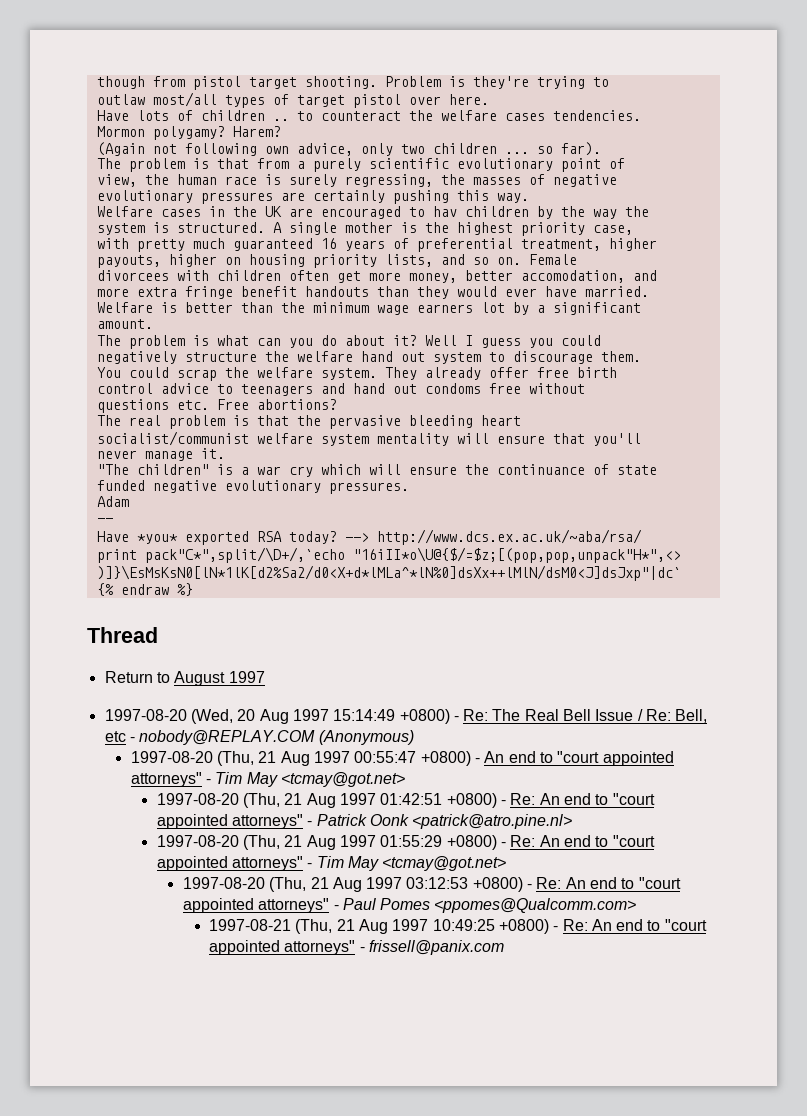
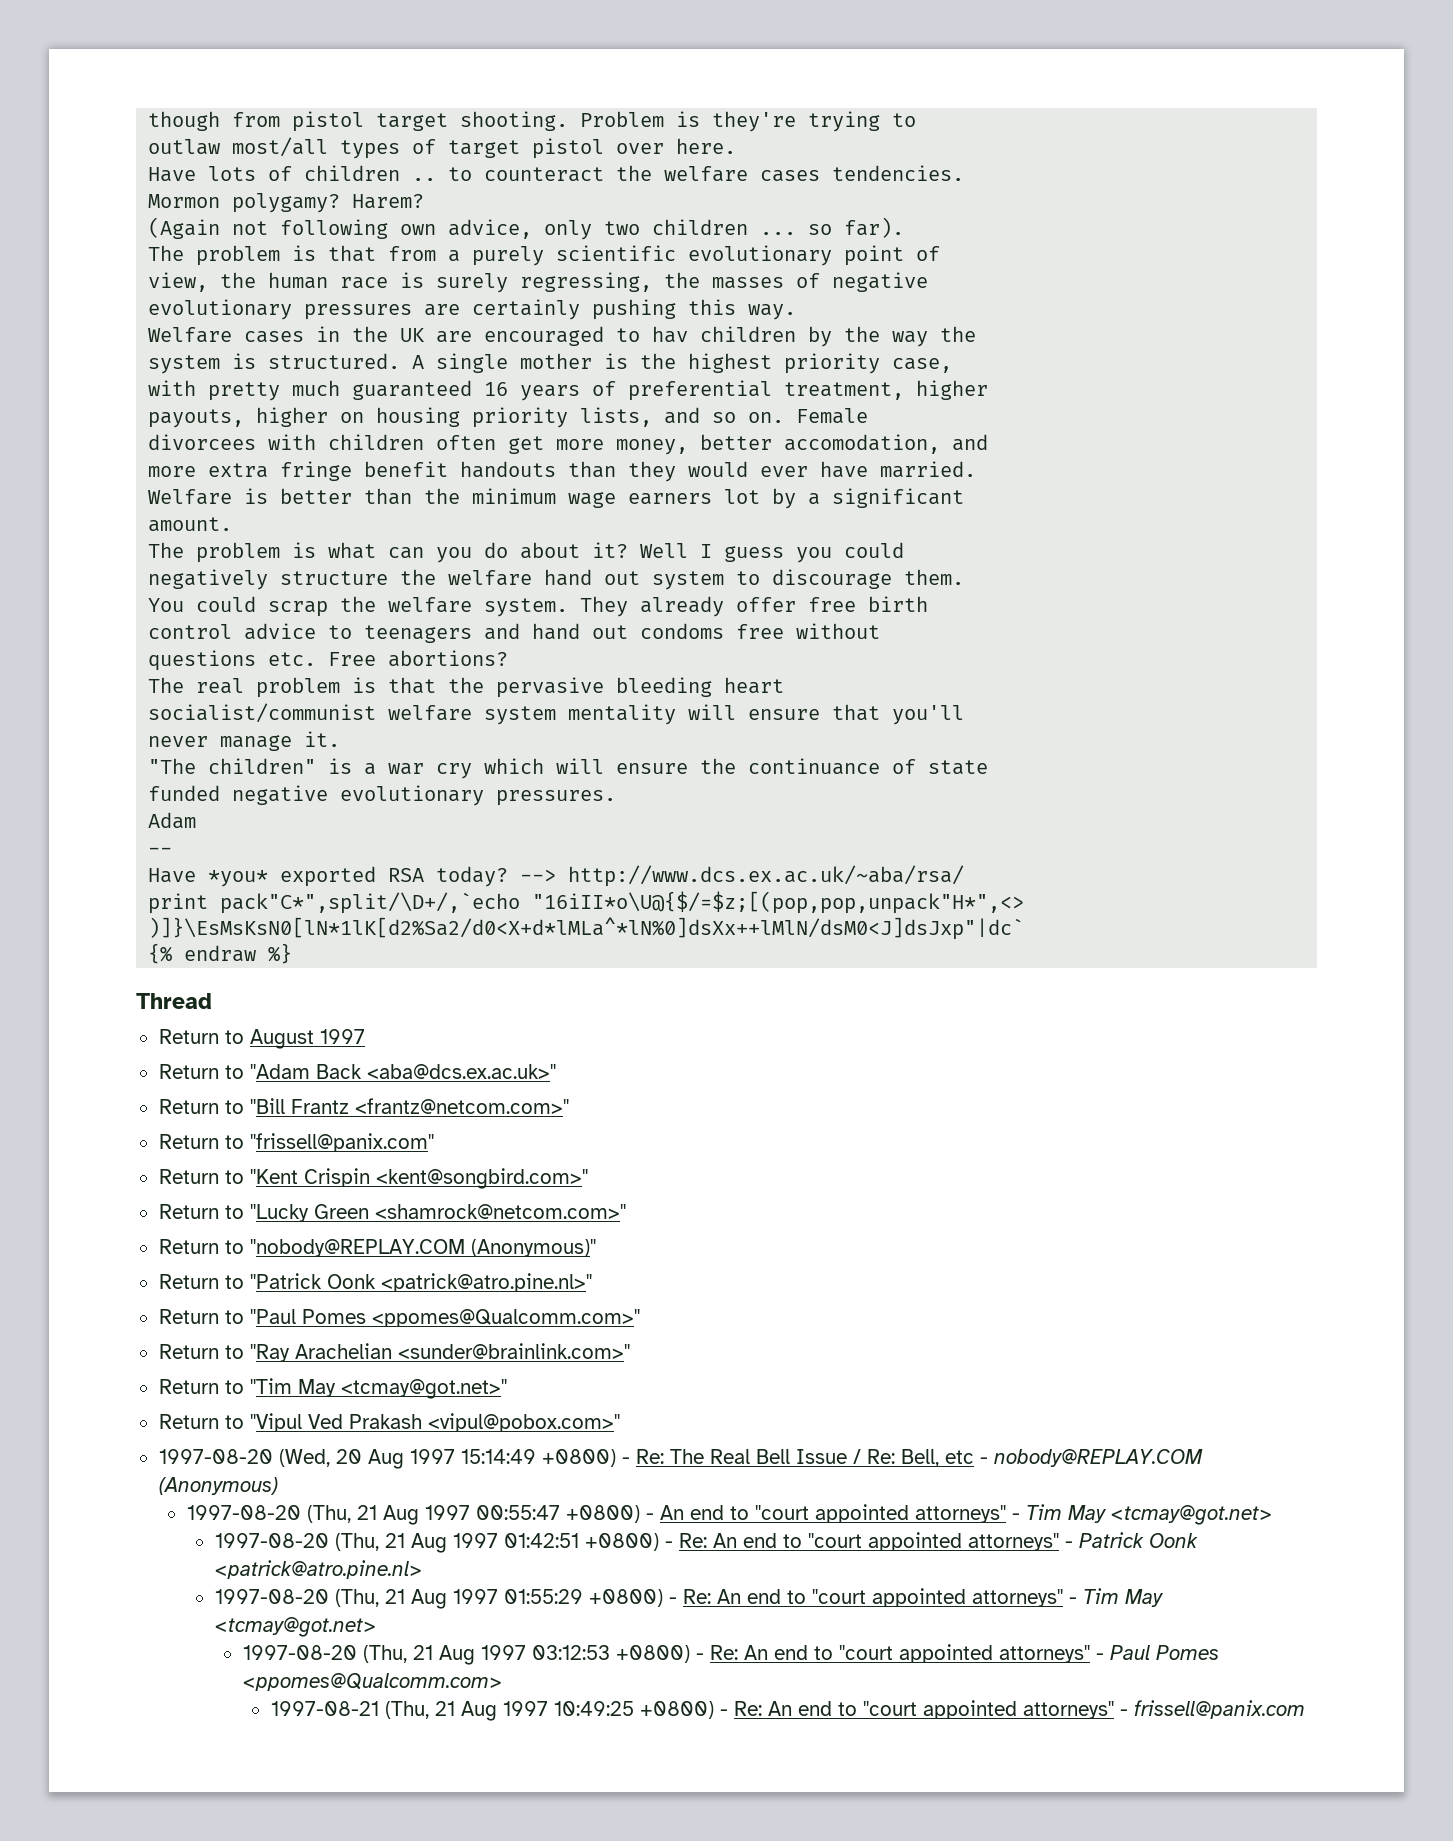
(265, 677) none -> [158,1064,556,1079] [158,1098,569,1114] [158,1133,434,1152] [158,1168,588,1189] [158,1204,626,1222] [158,1239,596,1257] [158,1273,592,1292] [158,1309,640,1327] [158,1343,630,1362] [158,1378,507,1399] [158,1413,620,1432] // Return to "Adam Back <aba@dcs.ex.ac.uk>" // Return to "Bill Frantz <frantz@netcom.com>" // Return to "frissell@panix.com" // Return to "Kent Crispin <kent@songbird.com>" // Return to "Lucky Green <shamrock@netcom.com>" // Return to "nobody@REPLAY.COM (Anonymous)" // Return to "Patrick Oonk <patrick@atro.pine.nl>" // Return to "Paul Pomes <ppomes@Qualcomm.com>" // Return to "Ray Arachelian <sunder@brainlink.com>" // Return to "Tim May <tcmay@got.net>" // Return to "Vipul Ved Prakash <vipul@pobox.com>"

